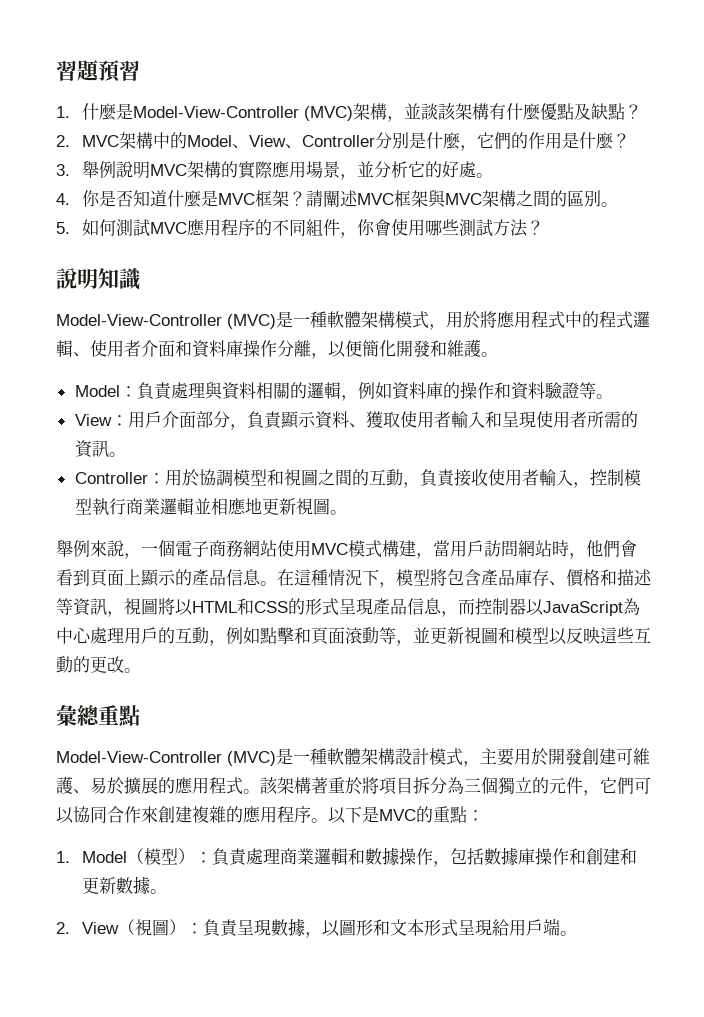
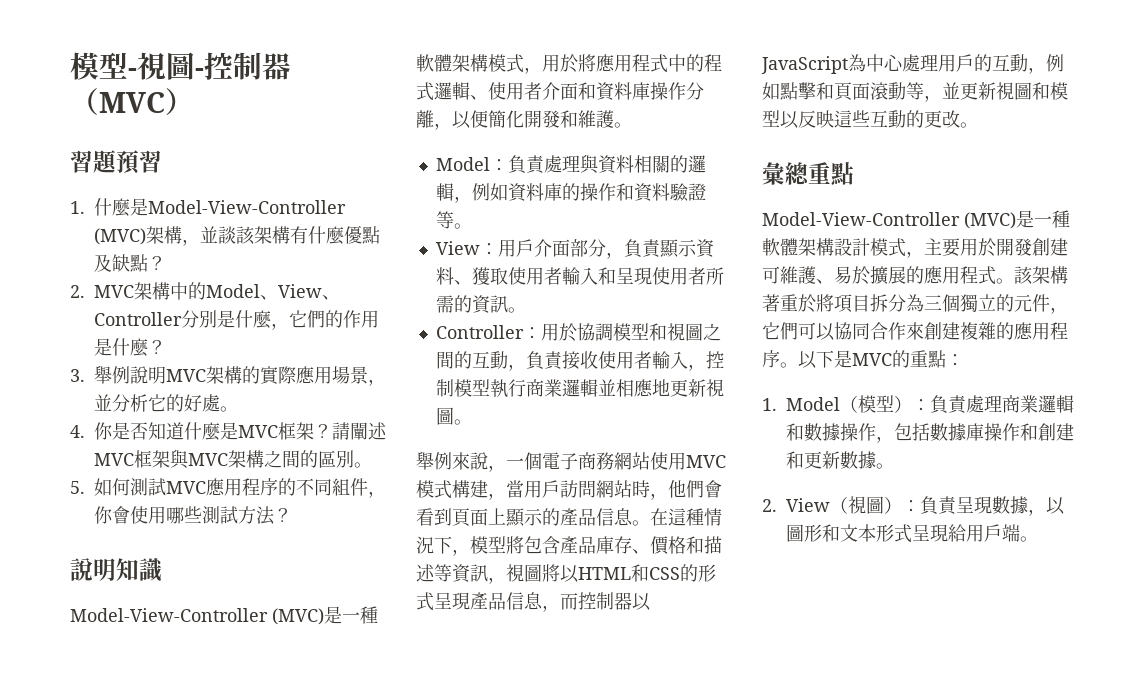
(56, 70) none -> [70,52,291,80] [70,88,194,115] 模型-視圖-控制器（MVC） //

